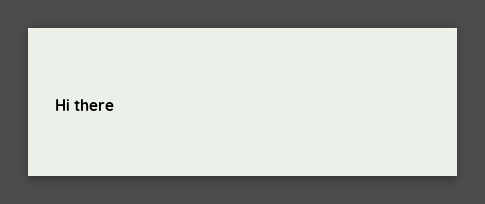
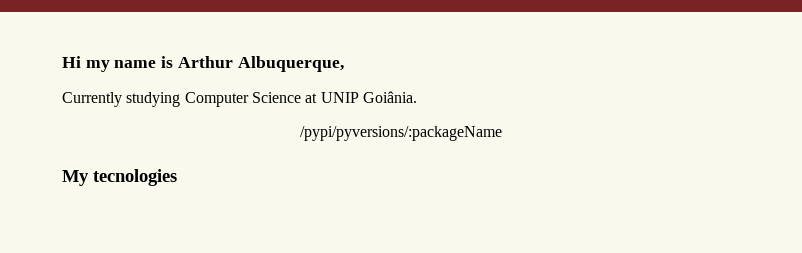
[74,99,115,111] there -> [85,56,344,72] [62,91,417,107] [300,126,502,141] [62,169,177,186] my name is Arthur Albuquerque, // Currently studying Computer Science at UNIP Goiânia. // /pypi/pyversions/:packageName // My tecnologies

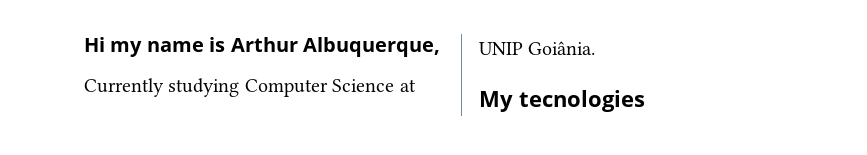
[300,126,502,141] // /pypi/pyversions/:packageName -> (596, 48) none

